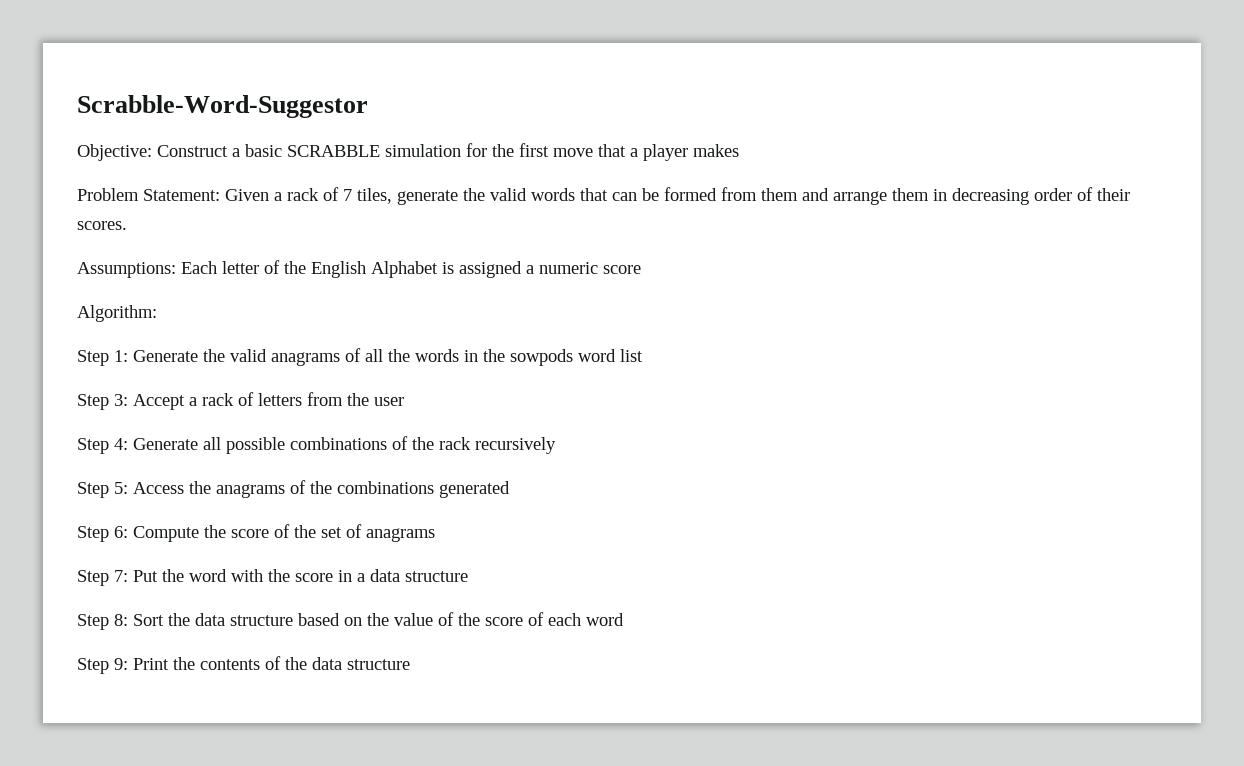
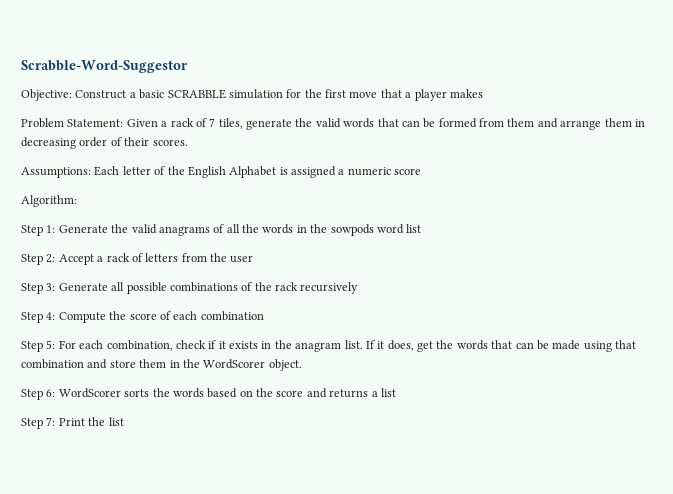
[114,394,128,406] 3: -> [46,254,56,263] 2:
[114,438,128,450] 4: -> [46,283,56,291] 3:
[114,480,510,498] [77,524,435,542] [77,569,468,586] [77,612,624,630] [77,656,410,674] 5: Access the anagrams of the combinations generated // Step 6: Compute the score of the set of anagrams // Step 7: Put the word with the score in a data structure // Step 8: Sort the data structure based on the value of the score of each word // Step 9: Print the contents of the data structure -> [46,311,264,323] [21,340,636,352] [21,359,302,371] [21,388,396,400] [21,417,124,429] 4: Compute the score of each combination // Step 5: For each combination, check if it exists in the anagram list. If it does, get the words that can be made using that combination and store them in the WordScorer object. // Step 6: WordScorer sorts the words based on the score and returns a list // Step 7: Print the list

